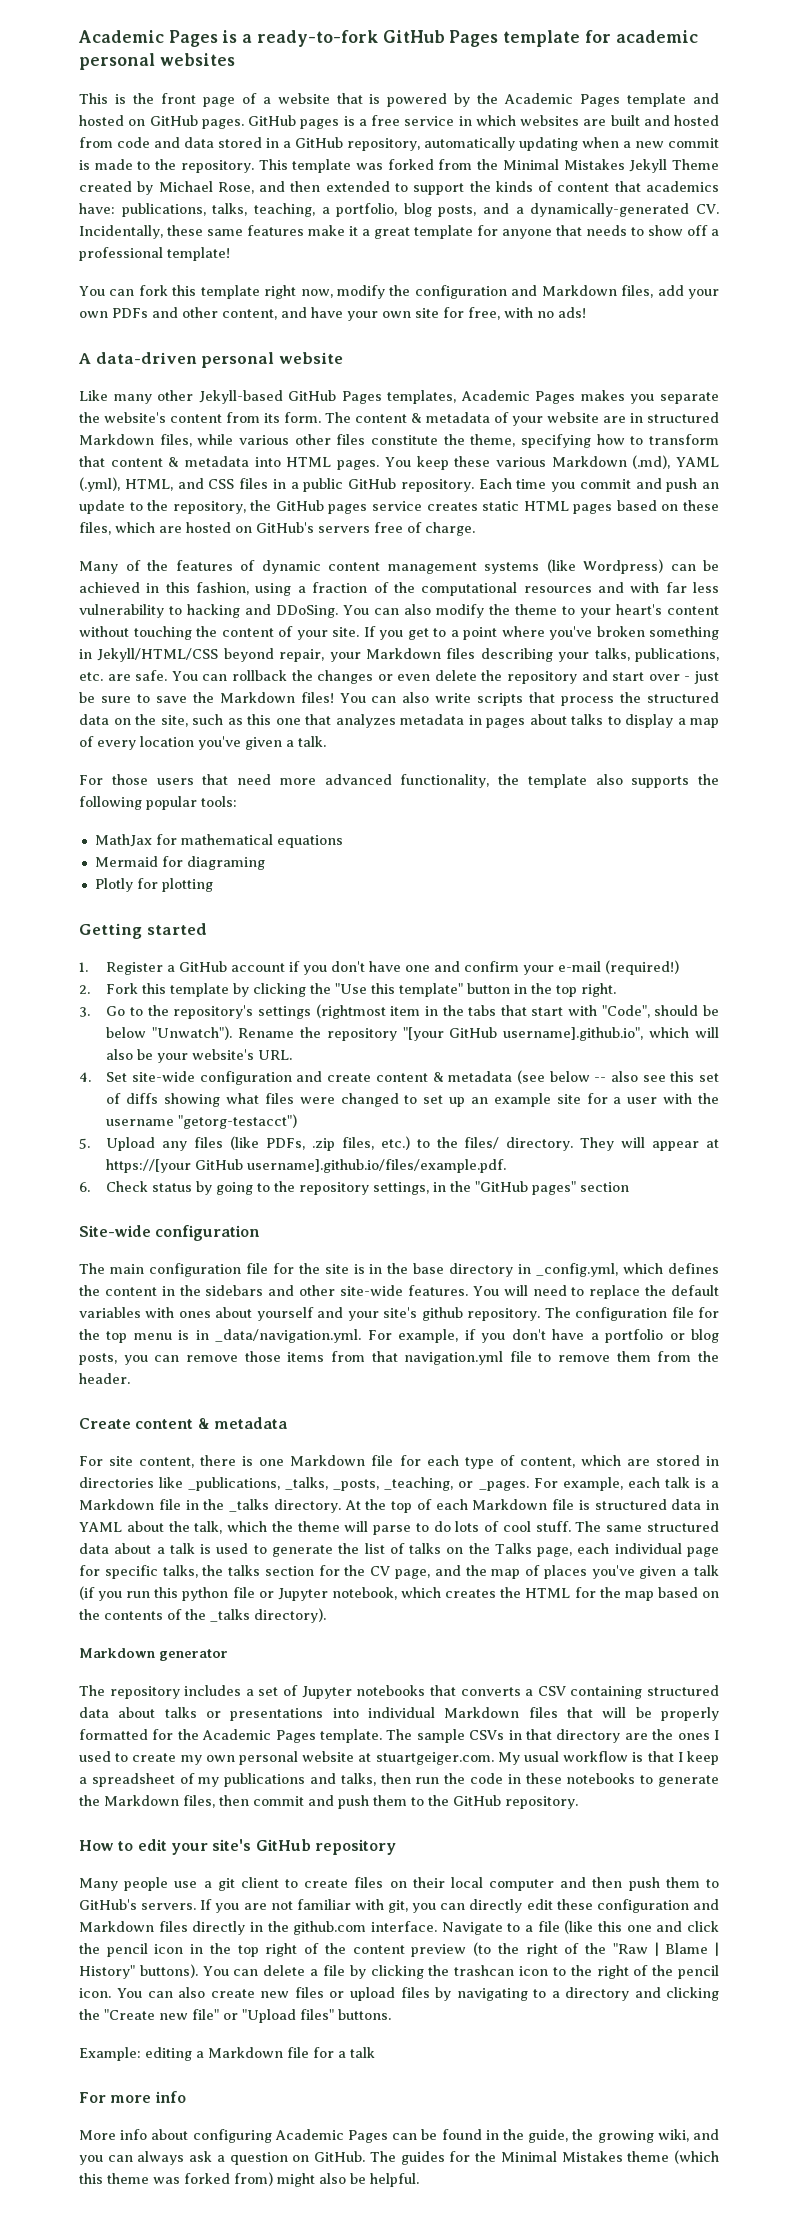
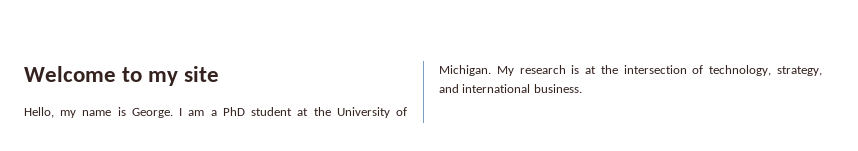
[78,30,698,47] [79,53,235,70] [79,93,719,107] [79,115,719,129] [79,137,719,151] [79,159,719,173] [79,181,719,195] [79,203,719,217] [79,225,719,239] [79,247,230,261] [79,285,719,299] [79,307,586,321] [78,352,343,368] [79,390,719,404] [79,412,719,426] [79,434,719,448] [79,455,720,470] [79,477,719,492] [79,500,719,514] [79,522,475,536] [79,559,719,574] [79,582,719,596] [79,604,719,618] [79,626,719,640] [79,648,719,662] [79,670,720,684] [79,692,719,706] [79,714,719,728] [79,736,326,750] [79,774,719,788] [79,796,237,810] [94,834,343,848] [94,856,265,870] [94,878,213,892] [79,923,207,939] [79,960,680,975] [79,983,617,997] [79,1004,719,1019] [106,1026,719,1041] [106,1049,293,1063] [79,1070,720,1085] [106,1093,719,1107] [106,1114,298,1129] [79,1136,720,1151] [106,1159,507,1173] [79,1181,630,1195] [79,1225,261,1241] [79,1263,719,1277] [79,1285,719,1299] [79,1307,719,1321] [79,1329,719,1343] [79,1351,719,1365] [79,1373,130,1384] [79,1417,288,1429] [79,1455,719,1469] [79,1477,720,1491] [79,1499,719,1513] [79,1521,719,1535] [79,1543,719,1557] [79,1565,720,1579] [79,1586,720,1601] [79,1608,326,1623] [79,1648,228,1661] [79,1685,720,1699] [79,1707,720,1721] [79,1729,719,1743] [79,1751,720,1765] [79,1773,719,1787] [79,1795,578,1809] [79,1839,396,1855] [79,1877,719,1891] [79,1899,719,1913] [79,1920,719,1935] [79,1942,719,1957] [79,1964,719,1979] [79,1987,719,2001] [79,2009,391,2023] [79,2047,375,2061] [79,2091,186,2103] [79,2129,719,2143] [79,2150,719,2165] [79,2172,419,2187] Academic Pages is a ready-to-fork GitHub Pages template for academic personal websites // This is the front page of a website that is powered by the Academic Pages template and hosted on GitHub pages. GitHub pages is a free service in which websites are built and hosted from code and data stored in a GitHub repository, automatically updating when a new commit is made to the repository. This template was forked from the Minimal Mistakes Jekyll Theme created by Michael Rose, and then extended to support the kinds of content that academics have: publications, talks, teaching, a portfolio, blog posts, and a dynamically-generated CV. Incidentally, these same features make it a great template for anyone that needs to show off a professional template! // You can fork this template right now, modify the configuration and Markdown files, add your own PDFs and other content, and have your own site for free, with no ads! // A data-driven personal website // Like many other Jekyll-based GitHub Pages templates, Academic Pages makes you separate the website's content from its form. The content & metadata of your website are in structured Markdown files, while various other files constitute the theme, specifying how to transform that content & metadata into HTML pages. You keep these various Markdown (.md), YAML (.yml), HTML, and CSS files in a public GitHub repository. Each time you commit and push an update to the repository, the GitHub pages service creates static HTML pages based on these files, which are hosted on GitHub's servers free of charge. // Many of the features of dynamic content management systems (like Wordpress) can be achieved in this fashion, using a fraction of the computational resources and with far less vulnerability to hacking and DDoSing. You can also modify the theme to your heart's content without touching the content of your site. If you get to a point where you've broken something in Jekyll/HTML/CSS beyond repair, your Markdown files describing your talks, publications, etc. are safe. You can rollback the changes or even delete the repository and start over - just be sure to save the Markdown files! You can also write scripts that process the structured data on the site, such as this one that analyzes metadata in pages about talks to display a map of every location you've given a talk. // For those users that need more advanced functionality, the template also supports the following popular tools: // MathJax for mathematical equations // Mermaid for diagraming // Plotly for plotting // Getting started // 1. Register a GitHub account if you don't have one and confirm your e-mail (required!) // 2. Fork this template by clicking the "Use this template" button in the top right. // 3. Go to the repository's settings (rightmost item in the tabs that start with "Code", should be below "Unwatch"). Rename the repository "[your GitHub username].github.io", which will also be your website's URL. // 4. Set site-wide configuration and create content & metadata (see below -- also see this set of diffs showing what files were changed to set up an example site for a user with the username "getorg-testacct") // 5. Upload any files (like PDFs, .zip files, etc.) to the files/ directory. They will appear at https://[your GitHub username].github.io/files/example.pdf. // 6. Check status by going to the repository settings, in the "GitHub pages" section // Site-wide configuration // The main configuration file for the site is in the base directory in _config.yml, which defines the content in the sidebars and other site-wide features. You will need to replace the default variables with ones about yourself and your site's github repository. The configuration file for the top menu is in _data/navigation.yml. For example, if you don't have a portfolio or blog posts, you can remove those items from that navigation.yml file to remove them from the header. // Create content & metadata // For site content, there is one Markdown file for each type of content, which are stored in directories like _publications, _talks, _posts, _teaching, or _pages. For example, each talk is a Markdown file in the _talks directory. At the top of each Markdown file is structured data in YAML about the talk, which the theme will parse to do lots of cool stuff. The same structured data about a talk is used to generate the list of talks on the Talks page, each individual page for specific talks, the talks section for the CV page, and the map of places you've given a talk (if you run this python file or Jupyter notebook, which creates the HTML for the map based on the contents of the _talks directory). // Markdown generator // The repository includes a set of Jupyter notebooks that converts a CSV containing structured data about talks or presentations into individual Markdown files that will be properly formatted for the Academic Pages template. The sample CSVs in that directory are the ones I used to create my own personal website at stuartgeiger.com. My usual workflow is that I keep a spreadsheet of my publications and talks, then run the code in these notebooks to generate the Markdown files, then commit and push them to the GitHub repository. // How to edit your site's GitHub repository // Many people use a git client to create files on their local computer and then push them to GitHub's servers. If you are not familiar with git, you can directly edit these configuration and Markdown files directly in the github.com interface. Navigate to a file (like this one and click the pencil icon in the top right of the content preview (to the right of the "Raw | Blame | History" buttons). You can delete a file by clicking the trashcan icon to the right of the pencil icon. You can also create new files or upload files by navigating to a directory and clicking the "Create new file" or "Upload files" buttons. // Example: editing a Markdown file for a talk // For more info // More info about configuring Academic Pages can be found in the guide, the growing wiki, and you can always ask a question on GitHub. The guides for the Minimal Mistakes theme (which this theme was forked from) might also be helpful. -> [24,66,220,86] [24,107,407,118] [439,65,822,76] [439,84,582,93] Welcome to my site // Hello, my name is George. I am a PhD student at the University of Michigan. My research is at the intersection of technology, strategy, and international business.

